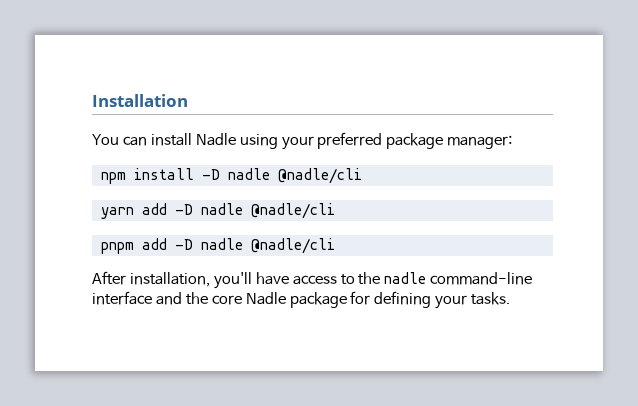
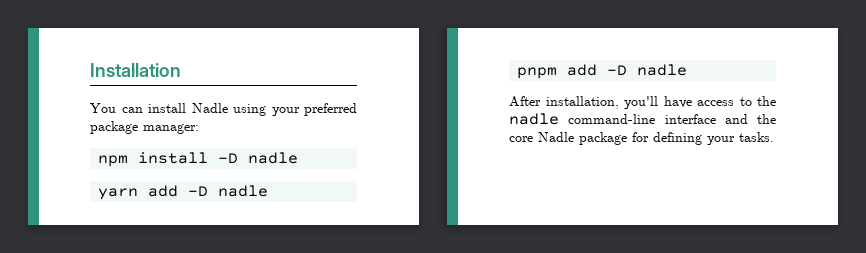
[277,168,362,184] @nadle/cli -> (299, 158) none
[250,203,335,219] @nadle/cli -> (269, 191) none
[250,238,335,254] @nadle/cli -> (688, 70) none

